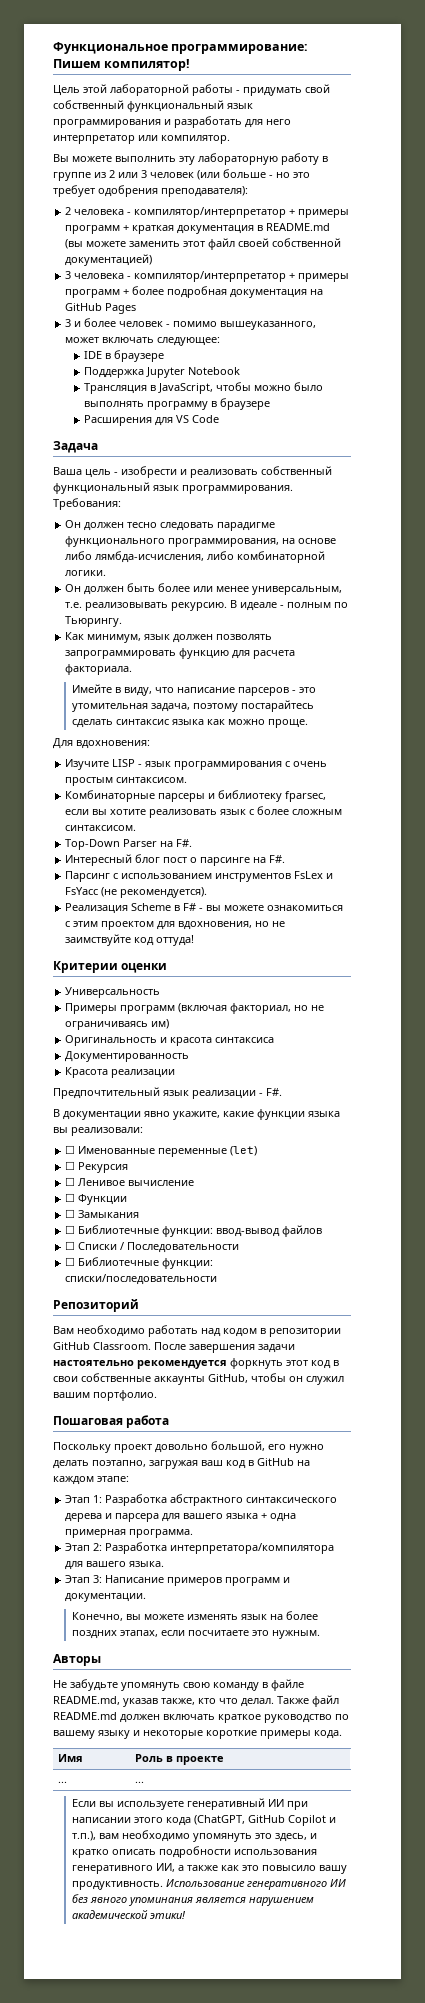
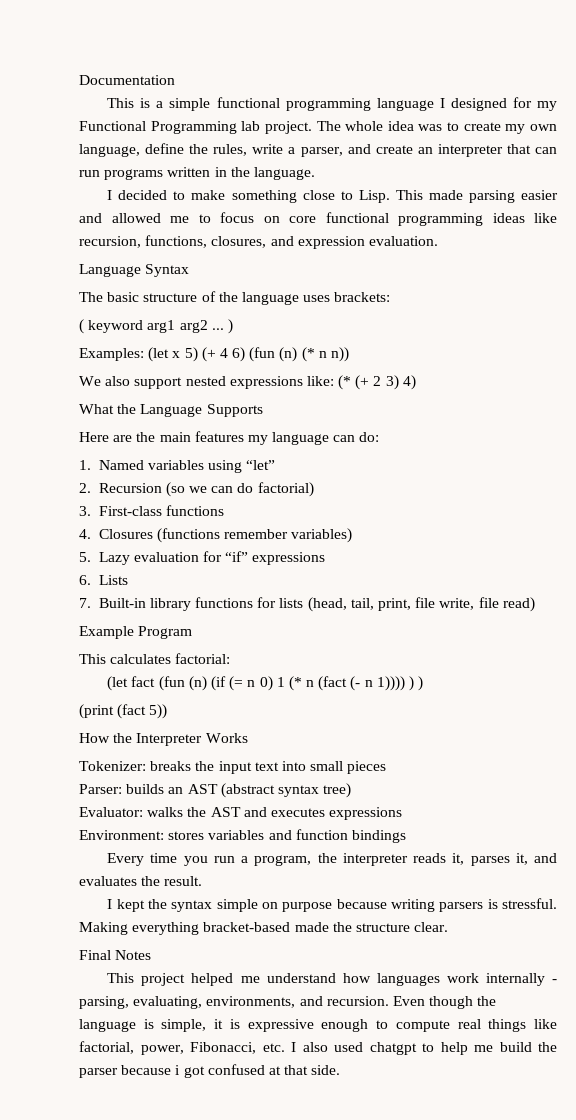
[53,42,309,54] [53,59,191,71] [53,84,330,96] [53,100,253,112] [53,116,291,128] [53,135,230,144] [53,153,328,165] [53,169,310,181] [53,185,248,197] [65,207,350,218] [65,223,331,234] [65,238,342,250] [65,254,153,266] [65,271,350,282] [65,286,324,298] [65,303,137,314] [65,318,317,330] [65,337,221,346] [84,350,165,362] [84,367,241,378] [84,382,324,394] [84,398,271,410] [84,415,220,426] [53,441,98,453] [53,466,332,478] [53,482,293,494] [53,498,121,510] [65,520,276,531] [65,536,337,547] [65,551,326,563] [65,570,107,576] [65,583,343,595] [65,600,349,611] [65,616,123,627] [65,632,273,643] [65,648,296,659] [65,664,133,675] [72,684,317,696] [72,700,315,712] [72,719,309,728] [53,738,150,749] [65,759,328,770] [65,777,188,786] [65,790,327,802] [65,806,343,818] [65,825,137,831] [65,839,193,850] [65,854,286,866] [65,871,334,882] [65,887,208,898] [65,903,344,914] [65,921,286,930] [65,934,195,946] [53,961,168,973] [65,987,161,998] [65,1003,325,1014] [65,1019,170,1030] [65,1035,275,1046] [65,1051,190,1062] [65,1067,176,1078] [53,1087,282,1099] [53,1109,340,1120] [53,1127,143,1136] [65,1145,258,1157] [65,1161,129,1173] [65,1177,195,1186] [65,1193,128,1205] [65,1209,140,1218] [65,1225,323,1237] [65,1241,240,1253] [65,1257,214,1269] [65,1274,218,1285] [53,1299,139,1312] [53,1325,341,1337] [53,1342,295,1353] [53,1358,339,1369] [53,1373,344,1385] [53,1390,157,1401] [53,1415,170,1428] [53,1441,324,1453] [53,1458,310,1469] [53,1476,129,1485] [65,1494,338,1506] [65,1513,297,1522] [65,1529,194,1538] [65,1542,335,1554] [65,1561,165,1570] [65,1575,291,1586] [65,1593,147,1602] [72,1611,319,1621] [72,1630,321,1639] [53,1654,101,1666] [53,1679,304,1691] [53,1695,339,1707] [53,1712,349,1723] [53,1730,342,1739] [57,1754,83,1762] [134,1754,224,1765] [57,1781,67,1783] [134,1781,144,1783] [72,1798,309,1810] [72,1815,337,1826] [72,1830,318,1842] [72,1846,318,1858] [72,1863,348,1874] [72,1879,347,1890] [72,1894,315,1906] [72,1910,187,1919] Функциональное программирование: Пишем компилятор! // Цель этой лабораторной работы - придумать свой собственный функциональный язык программирования и разработать для него интерпретатор или компилятор. // Вы можете выполнить эту лабораторную работу в группе из 2 или 3 человек (или больше - но это требует одобрения преподавателя): // 2 человека - компилятор/интерпретатор + примеры программ + краткая документация в README.md (вы можете заменить этот файл своей собственной документацией) // 3 человека - компилятор/интерпретатор + примеры программ + более подробная документация на GitHub Pages // 3 и более человек - помимо вышеуказанного, может включать следующее: // IDE в браузере // Поддержка Jupyter Notebook // Трансляция в JavaScript, чтобы можно было выполнять программу в браузере // Расширения для VS Code // Задача // Ваша цель - изобрести и реализовать собственный функциональный язык программирования. Требования: // Он должен тесно следовать парадигме функционального программирования, на основе либо лямбда-исчисления, либо комбинаторной логики. // Он должен быть более или менее универсальным, т.е. реализовывать рекурсию. В идеале - полным по Тьюрингу. // Как минимум, язык должен позволять запрограммировать функцию для расчета факториала. // Имейте в виду, что написание парсеров - это утомительная задача, поэтому постарайтесь сделать синтаксис языка как можно проще. // Для вдохновения: // Изучите LISP - язык программирования с очень простым синтаксисом. // Комбинаторные парсеры и библиотеку fparsec, если вы хотите реализовать язык с более сложным синтаксисом. // Top-Down Parser на F#. // Интересный блог пост о парсинге на F#. // Парсинг с использованием инструментов FsLex и FsYacc (не рекомендуется). // Реализация Scheme в F# - вы можете ознакомиться с этим проектом для вдохновения, но не заимствуйте код оттуда! // Критерии оценки // Универсальность // Примеры программ (включая факториал, но не ограничиваясь им) // Оригинальность и красота синтаксиса // Документированность // Красота реализации // Предпочтительный язык реализации - F#. // В документации явно укажите, какие функции языка вы реализовали: // ☐ Именованные переменные (let) // ☐ Рекурсия // ☐ Ленивое вычисление // ☐ Функции // ☐ Замыкания // ☐ Библиотечные функции: ввод-вывод файлов // ☐ Списки / Последовательности // ☐ Библиотечные функции: списки/последовательности // Репозиторий // Вам необходимо работать над кодом в репозитории GitHub Classroom. После завершения задачи настоятельно рекомендуется форкнуть этот код в свои собственные аккаунты GitHub, чтобы он служил вашим портфолио. // Пошаговая работа // Поскольку проект довольно большой, его нужно делать поэтапно, загружая ваш код в GitHub на каждом этапе: // Этап 1: Разработка абстрактного синтаксического дерева и парсера для вашего языка + одна примерная программа. // Этап 2: Разработка интерпретатора/компилятора для вашего языка. // Этап 3: Написание примеров программ и документации. // Конечно, вы можете изменять язык на более поздних этапах, если посчитаете это нужным. // Авторы // Не забудьте упомянуть свою команду в файле README.md, указав также, кто что делал. Также файл README.md должен включать краткое руководство по вашему языку и некоторые короткие примеры кода. // Имя | Роль в проекте // ... | ... // Если вы используете генеративный ИИ при написании этого кода (ChatGPT, GitHub Copilot и т.п.), вам необходимо упомянуть это здесь, и кратко описать подробности использования генеративного ИИ, а также как это повысило вашу продуктивность. Использование генеративного ИИ без явного упоминания является нарушением академической этики! -> [79,75,175,85] [107,97,557,111] [79,121,557,134] [79,143,557,157] [79,167,315,180] [107,190,558,203] [79,212,557,226] [79,235,438,249] [79,264,190,277] [79,291,391,305] [79,319,233,334] [79,347,350,362] [79,375,416,390] [79,404,263,417] [79,431,380,445] [79,460,276,473] [79,482,314,497] [79,505,224,516] [79,528,353,543] [79,551,326,565] [79,575,128,585] [79,597,535,612] [79,626,193,639] [79,653,231,664] [107,676,424,691] [79,704,168,719] [79,733,248,746] [79,761,387,774] [79,783,352,798] [79,807,403,820] [79,829,406,843] [107,853,557,866] [79,876,203,886] [107,898,558,912] [79,922,449,935] [79,950,152,960] [107,973,558,986] [79,996,497,1009] [79,1019,557,1032] [79,1041,557,1055] [79,1064,341,1078] Documentation // This is a simple functional programming language I designed for my Functional Programming lab project. The whole idea was to create my own language, define the rules, write a parser, and create an interpreter that can run programs written in the language. // I decided to make something close to Lisp. This made parsing easier and allowed me to focus on core functional programming ideas like recursion, functions, closures, and expression evaluation. // Language Syntax // The basic structure of the language uses brackets: // ( keyword arg1 arg2 ... ) // Examples: (let x 5) (+ 4 6) (fun (n) (* n n)) // We also support nested expressions like: (* (+ 2 3) 4) // What the Language Supports // Here are the main features my language can do: // 1. Named variables using “let” // 2. Recursion (so we can do factorial) // 3. First‑class functions // 4. Closures (functions remember variables) // 5. Lazy evaluation for “if” expressions // 6. Lists // 7. Built‑in library functions for lists (head, tail, print, file write, file read) // Example Program // This calculates factorial: // (let fact (fun (n) (if (= n 0) 1 (* n (fact (- n 1)))) ) ) // (print (fact 5)) // How the Interpreter Works // Tokenizer: breaks the input text into small pieces // Parser: builds an AST (abstract syntax tree) // Evaluator: walks the AST and executes expressions // Environment: stores variables and function bindings // Every time you run a program, the interpreter reads it, parses it, and evaluates the result. // I kept the syntax simple on purpose because writing parsers is stressful. Making everything bracket‑based made the structure clear. // Final Notes // This project helped me understand how languages work internally - parsing, evaluating, environments, and recursion. Even though the language is simple, it is expressive enough to compute real things like factorial, power, Fibonacci, etc. I also used chatgpt to help me build the parser because i got confused at that side.

